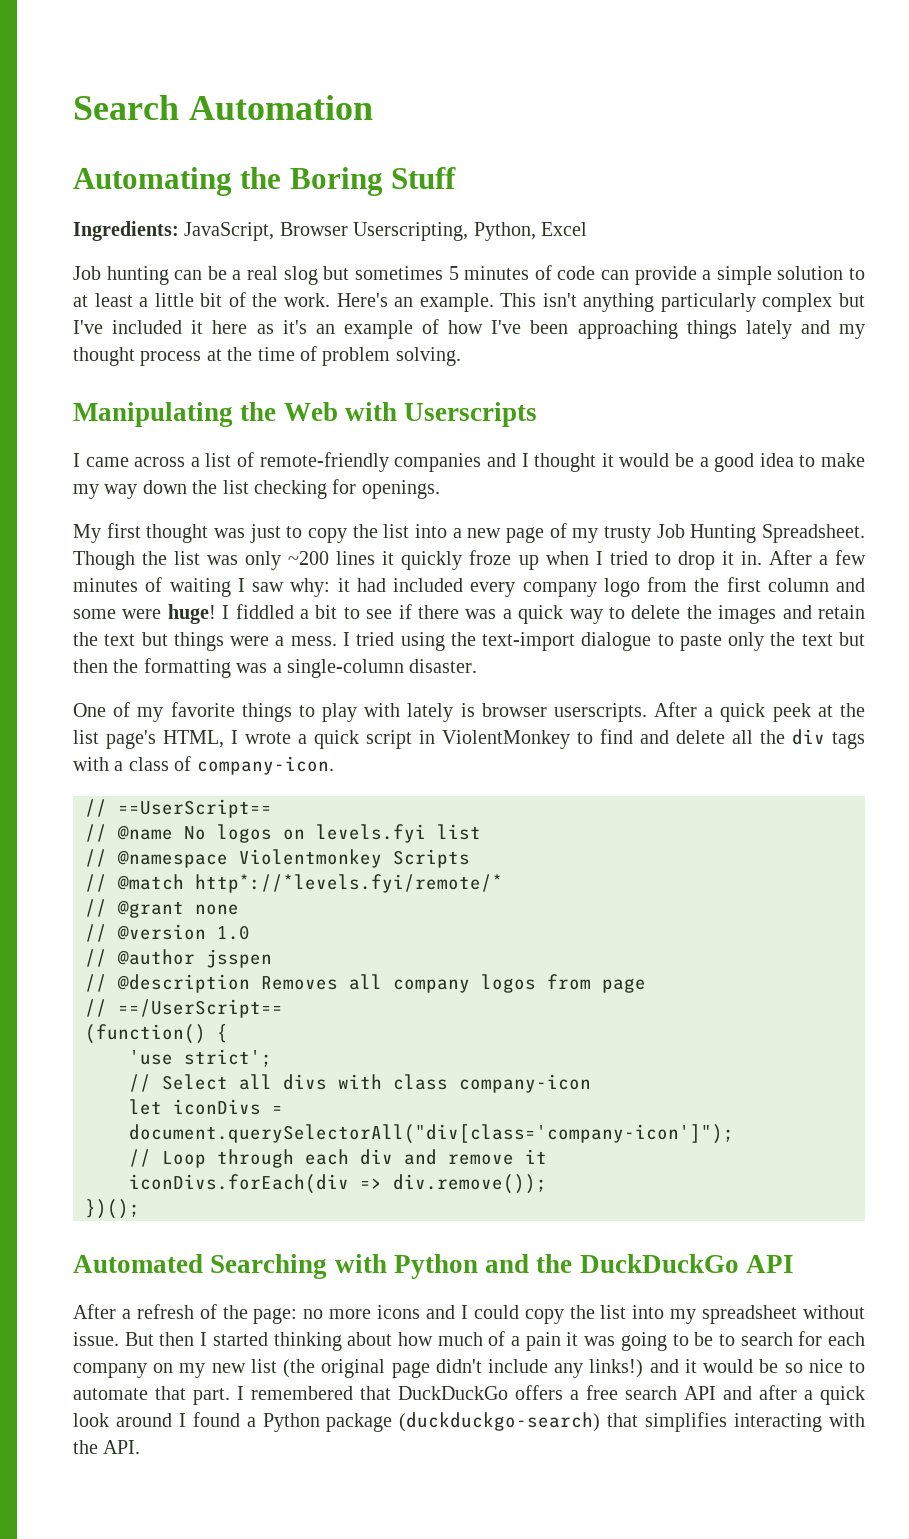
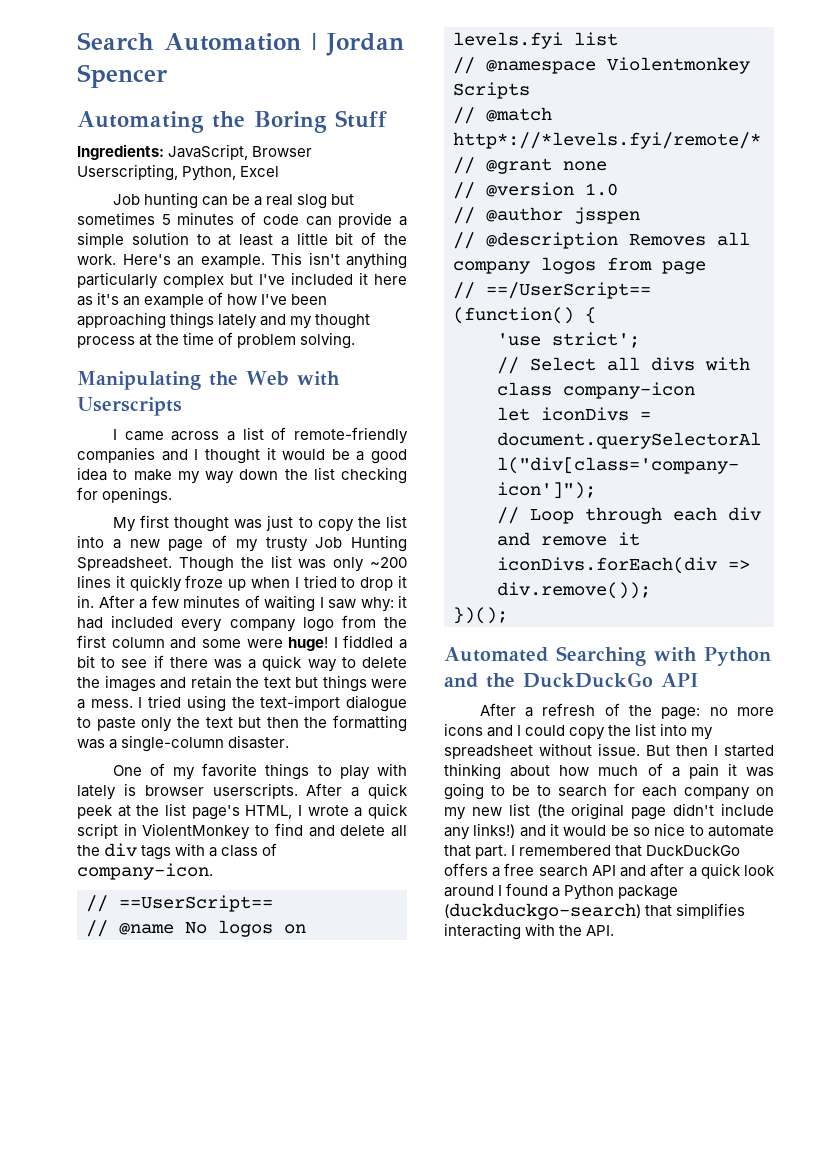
(373, 107) none -> [311,33,404,56] [77,64,168,88] | Jordan Spencer

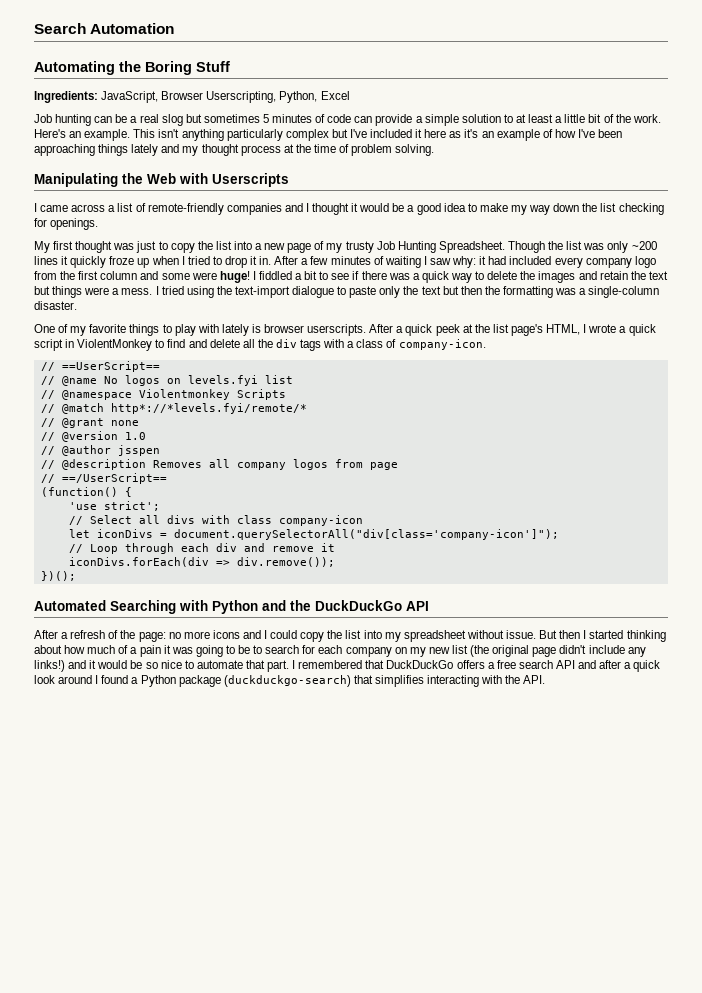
[311,33,404,56] [77,64,168,88] | Jordan Spencer -> (175, 28) none

